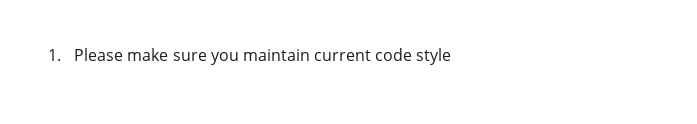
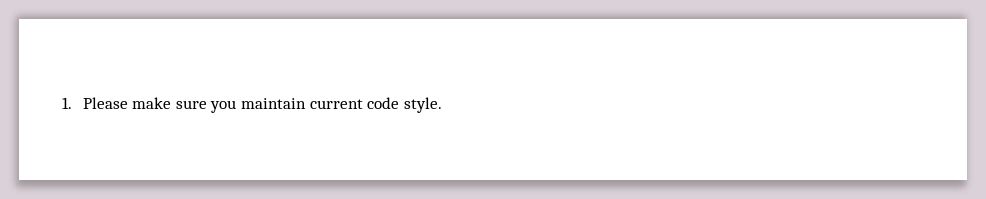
[416,48,452,65] style -> [403,97,442,113] style.

